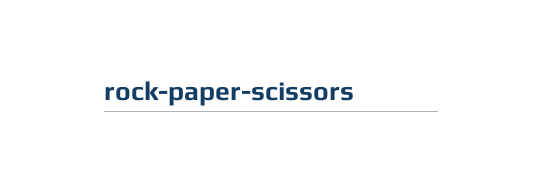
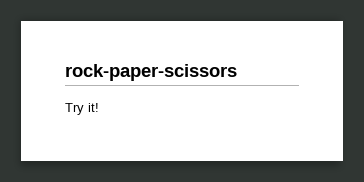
(354, 93) none -> [65,103,99,115] // Try it!

